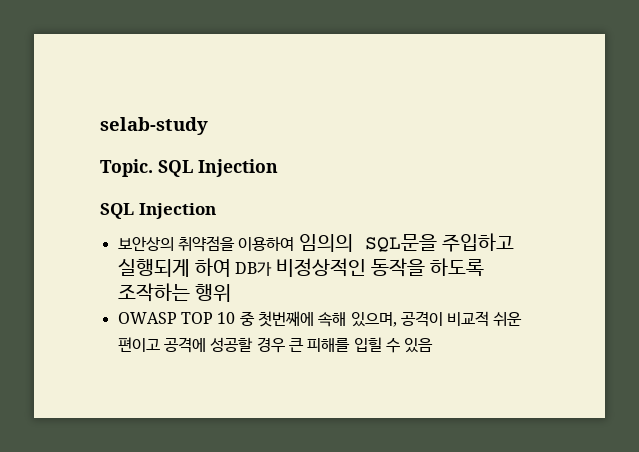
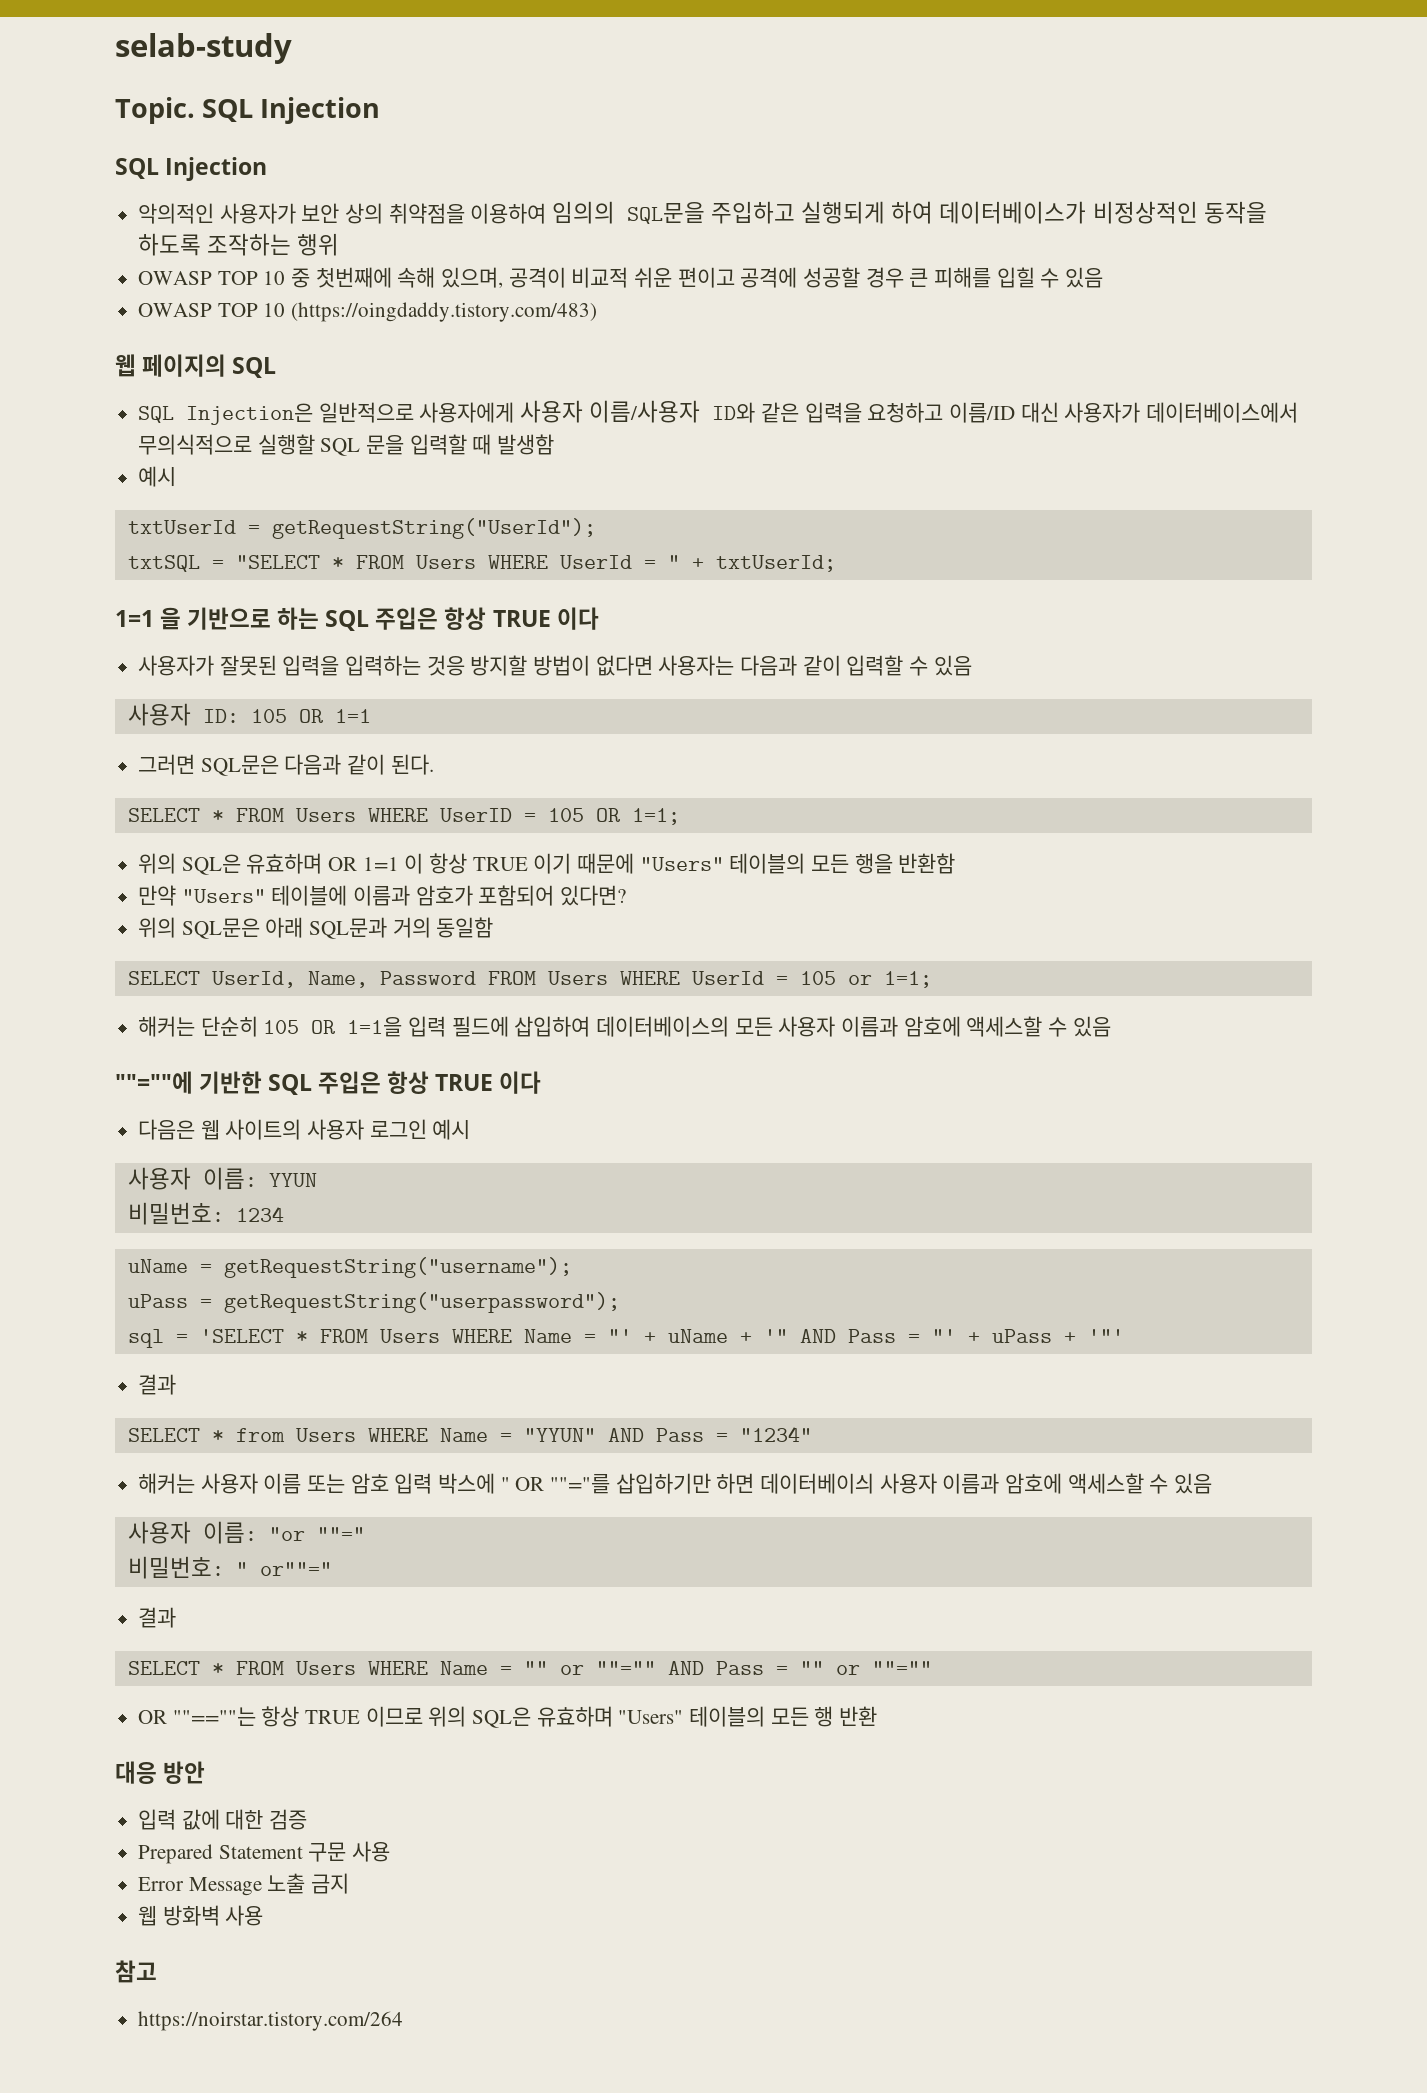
[117,236,174,251] 보안상의 -> [138,203,384,224] 악의적인 사용자가 보안 상의
[235,262,273,276] DB가 -> [939,201,1087,224] 데이터베이스가
(434, 345) none -> [138,302,598,322] [115,354,277,378] [138,400,1298,425] [138,434,555,456] [138,466,177,487] [127,518,596,539] [127,555,836,572] [115,607,599,631] [138,655,972,676] [127,703,371,726] [138,754,434,776] [127,808,680,825] [138,853,956,875] [138,885,627,906] [138,917,494,939] [127,971,932,988] [138,1016,1111,1037] [115,1071,542,1095] [138,1119,471,1140] [127,1167,317,1190] [127,1202,284,1225] [127,1257,572,1278] [127,1292,620,1313] [127,1329,1124,1348] [138,1374,177,1395] [127,1426,812,1442] [138,1473,1213,1494] [127,1521,365,1544] [127,1556,332,1579] [138,1607,177,1628] [127,1661,932,1675] [138,1706,878,1728] [115,1761,206,1784] [138,1809,308,1830] [138,1841,391,1864] [138,1873,350,1896] [138,1905,264,1926] [115,1960,157,1983] [138,2011,404,2031] // OWASP TOP 10 (https://oingdaddy.tistory.com/483) // 웹 페이지의 SQL // SQL Injection은 일반적으로 사용자에게 사용자 이름/사용자 ID와 같은 입력을 요청하고 이름/ID 대신 사용자가 데이터베이스에서 무의식적으로 실행할 SQL 문을 입력할 때 발생함 // 예시 // txtUserId = getRequestString("UserId"); // txtSQL = "SELECT * FROM Users WHERE UserId = " + txtUserId; // 1=1 을 기반으로 하는 SQL 주입은 항상 TRUE 이다 // 사용자가 잘못된 입력을 입력하는 것응 방지할 방법이 없다면 사용자는 다음과 같이 입력할 수 있음 // 사용자 ID: 105 OR 1=1 // 그러면 SQL문은 다음과 같이 된다. // SELECT * FROM Users WHERE UserID = 105 OR 1=1; // 위의 SQL은 유효하며 OR 1=1 이 항상 TRUE 이기 때문에 "Users" 테이블의 모든 행을 반환함 // 만약 "Users" 테이블에 이름과 암호가 포함되어 있다면? // 위의 SQL문은 아래 SQL문과 거의 동일함 // SELECT UserId, Name, Password FROM Users WHERE UserId = 105 or 1=1; // 해커는 단순히 105 OR 1=1을 입력 필드에 삽입하여 데이터베이스의 모든 사용자 이름과 암호에 액세스할 수 있음 // ""=""에 기반한 SQL 주입은 항상 TRUE 이다 // 다음은 웹 사이트의 사용자 로그인 예시 // 사용자 이름: YYUN // 비밀번호: 1234 // uName = getRequestString("username"); // uPass = getRequestString("userpassword"); // sql = 'SELECT * FROM Users WHERE Name = "' + uName + '" AND Pass = "' + uPass + '"' // 결과 // SELECT * from Users WHERE Name = "YYUN" AND Pass = "1234" // 해커는 사용자 이름 또는 암호 입력 박스에 " OR ""="를 삽입하기만 하면 데이터베이싀 사용자 이름과 암호에 액세스할 수 있음 // 사용자 이름: "or ""=" // 비밀번호: " or""=" // 결과 // SELECT * FROM Users WHERE Name = "" or ""="" AND Pass = "" or ""="" // OR ""==""는 항상 TRUE 이므로 위의 SQL은 유효하며 "Users" 테이블의 모든 행 반환 // 대응 방안 // 입력 값에 대한 검증 // Prepared Statement 구문 사용 // Error Message 노출 금지 // 웹 방화벽 사용 // 참고 // https://noirstar.tistory.com/264

